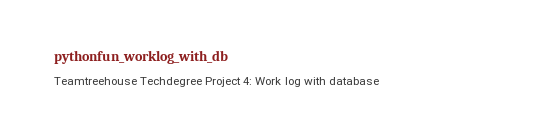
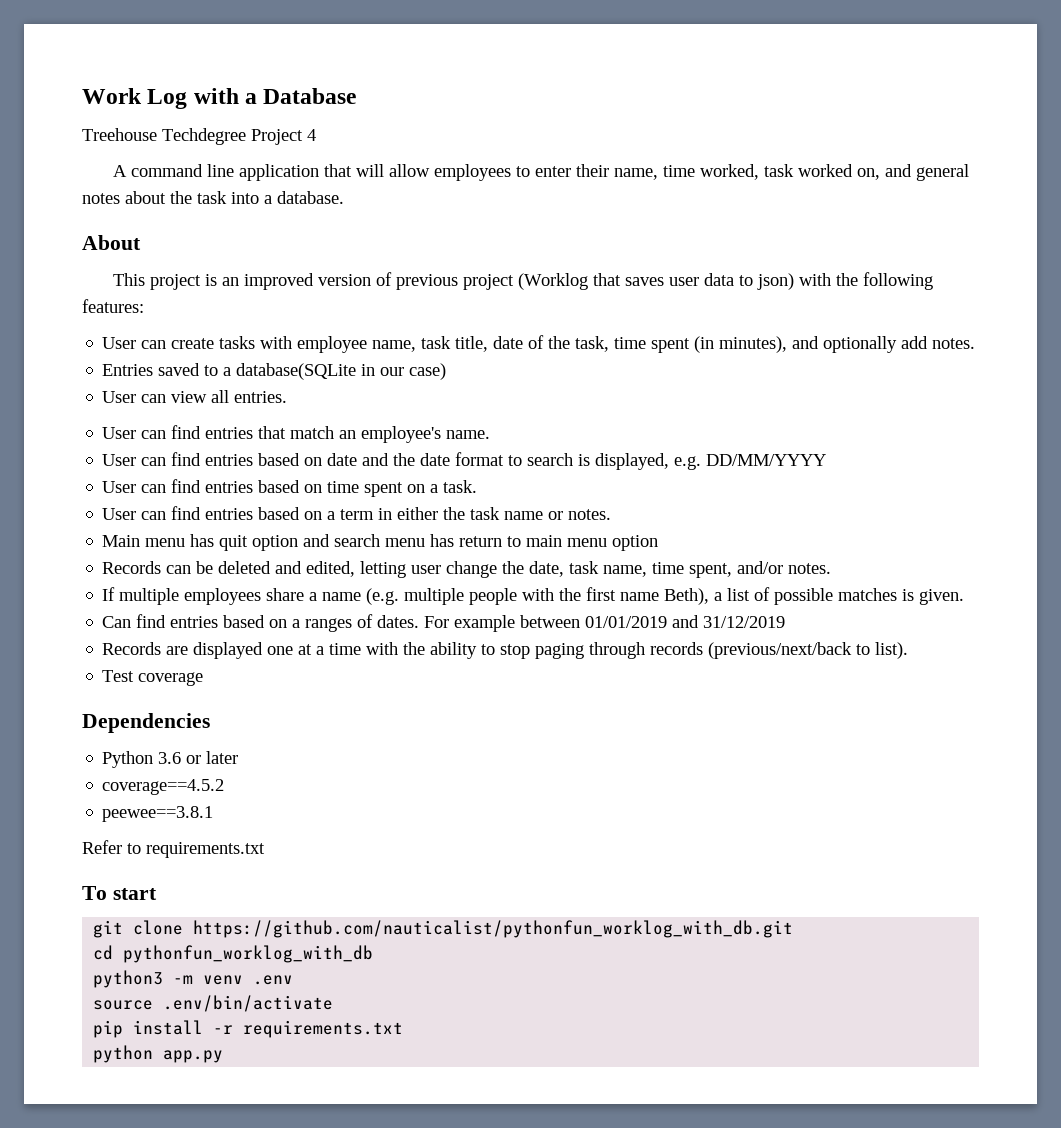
[54,50,228,64] [54,77,379,87] pythonfun_worklog_with_db // Teamtreehouse Techdegree Project 4: Work log with database -> [82,88,357,109] [82,128,316,145] [112,164,969,181] [82,191,344,204] [82,235,141,250] [112,272,933,290] [82,299,144,313] [102,335,976,353] [102,363,447,380] [102,390,288,403] [102,425,491,443] [102,452,827,470] [102,479,478,497] [102,506,612,520] [102,534,659,551] [102,561,832,578] [102,587,965,605] [102,614,786,632] [102,642,909,659] [102,670,204,686] [82,713,210,733] [102,751,239,768] [102,779,225,795] [102,806,214,822] [82,840,265,858] [82,886,157,900] [93,920,794,938] [93,945,374,963] [93,970,294,988] [93,995,334,1012] [93,1020,404,1038] [93,1045,224,1063] Work Log with a Database // Treehouse Techdegree Project 4 // A command line application that will allow employees to enter their name, time worked, task worked on, and general notes about the task into a database. // About // This project is an improved version of previous project (Worklog that saves user data to json) with the following features: // User can create tasks with employee name, task title, date of the task, time spent (in minutes), and optionally add notes. // Entries saved to a database(SQLite in our case) // User can view all entries. // User can find entries that match an employee's name. // User can find entries based on date and the date format to search is displayed, e.g. DD/MM/YYYY // User can find entries based on time spent on a task. // User can find entries based on a term in either the task name or notes. // Main menu has quit option and search menu has return to main menu option // Records can be deleted and edited, letting user change the date, task name, time spent, and/or notes. // If multiple employees share a name (e.g. multiple people with the first name Beth), a list of possible matches is given. // Can find entries based on a ranges of dates. For example between 01/01/2019 and 31/12/2019 // Records are displayed one at a time with the ability to stop paging through records (previous/next/back to list). // Test coverage // Dependencies // Python 3.6 or later // coverage==4.5.2 // peewee==3.8.1 // Refer to requirements.txt // To start // git clone https://github.com/nauticalist/pythonfun_worklog_with_db.git // cd pythonfun_worklog_with_db // python3 -m venv .env // source .env/bin/activate // pip install -r requirements.txt // python app.py

